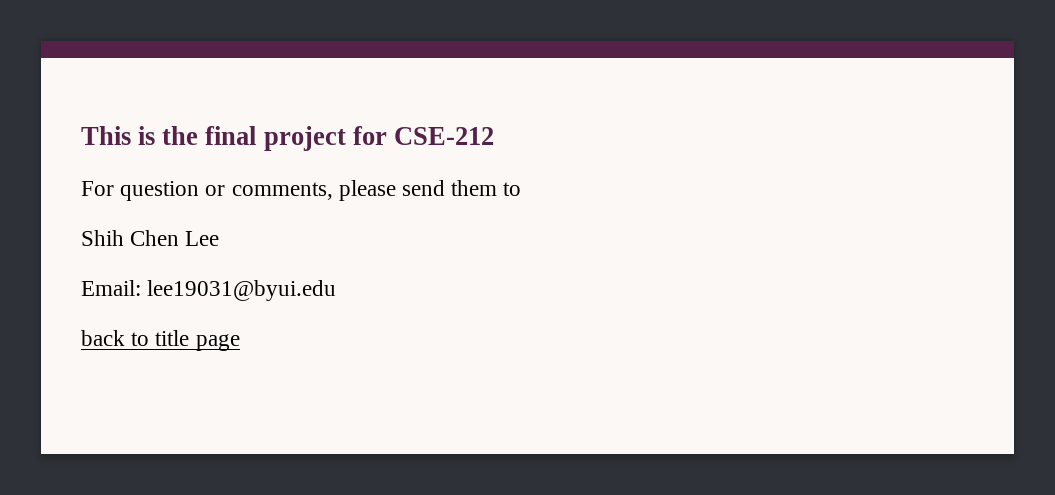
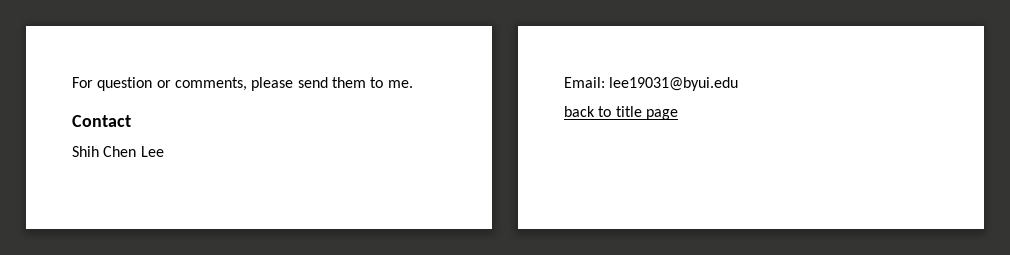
[81,126,494,151] This is the final project for CSE-212 // -> (72, 82) none
(522, 189) none -> [387,80,413,88] [72,115,131,127] me. // Contact

